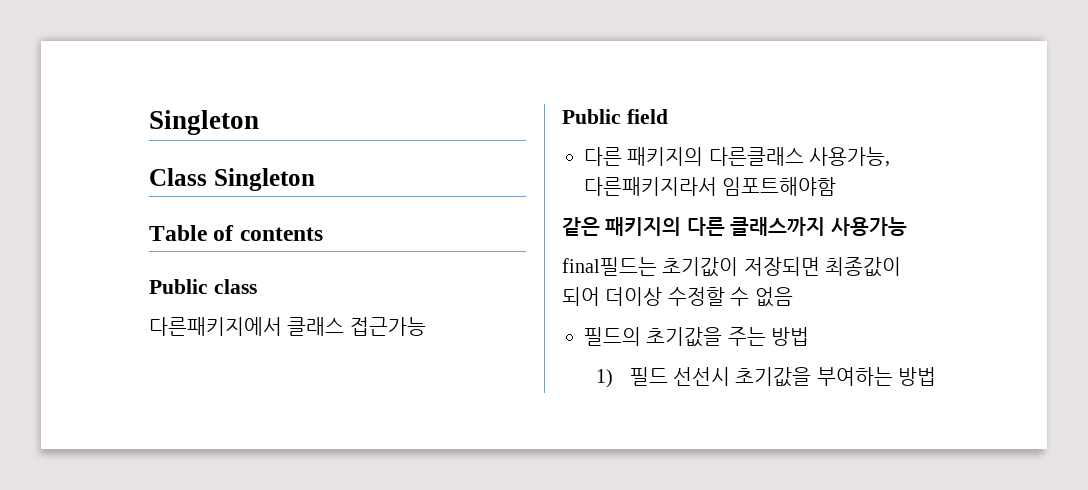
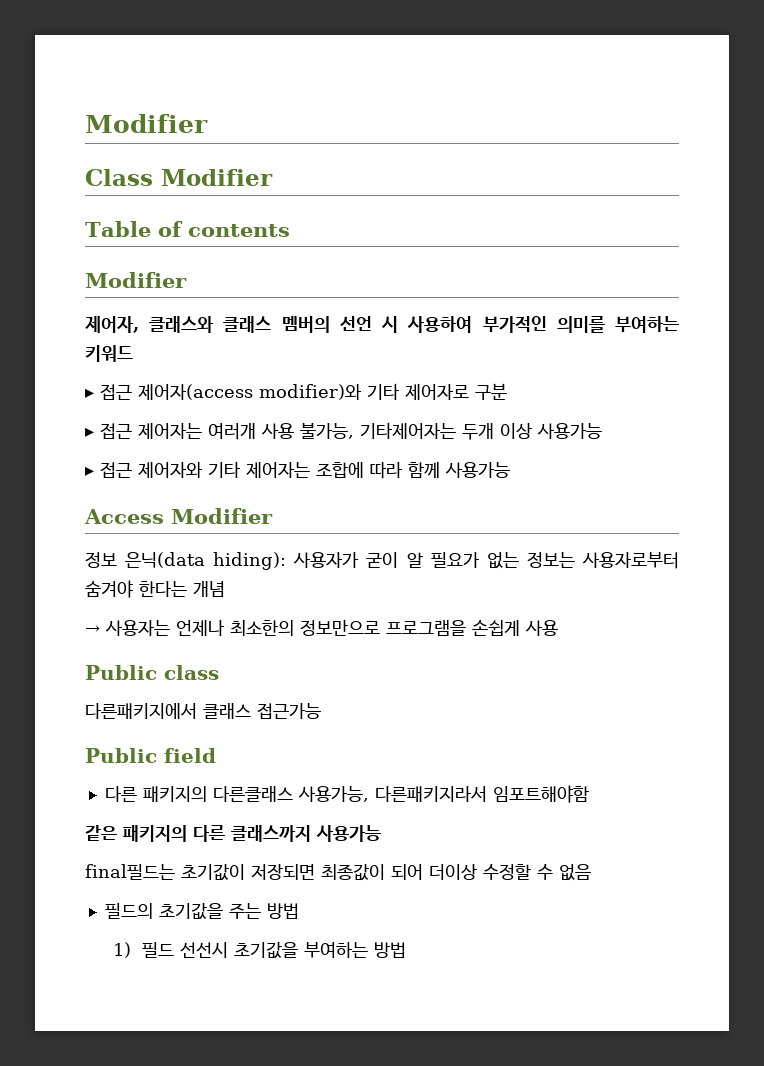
[149,110,259,135] Singleton -> [85,114,208,133] Modifier
[213,168,315,191] Singleton -> [161,169,273,186] Modifier
(323, 234) none -> [85,272,187,288] [85,316,679,333] [85,345,133,362] [85,383,507,400] [85,422,602,440] [85,461,510,479] [84,508,273,524] [85,552,679,570] [85,580,225,598] [85,619,558,636] // Modifier // 제어자, 클래스와 클래스 멤버의 선언 시 사용하여 부가적인 의미를 부여하는 키워드 // ▸ 접근 제어자(access modifier)와 기타 제어자로 구분 // ▸ 접근 제어자는 여러개 사용 불가능, 기타제어자는 두개 이상 사용가능 // ▸ 접근 제어자와 기타 제어자는 조합에 따라 함께 사용가능 // Access Modifier // 정보 은닉(data hiding): 사용자가 굳이 알 필요가 없는 정보는 사용자로부터 숨겨야 한다는 개념 // → 사용자는 언제나 최소한의 정보만으로 프로그램을 손쉽게 사용

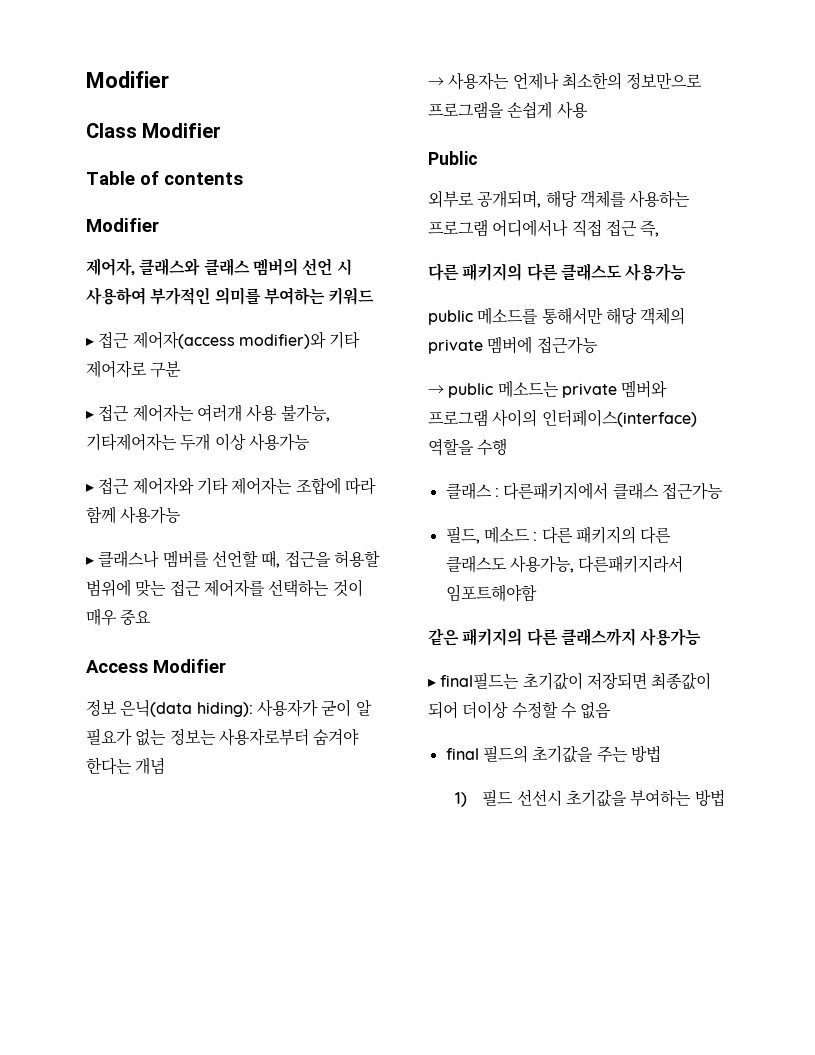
(510, 470) none -> [86,550,380,568] [86,579,363,597] [86,608,152,626] // ▸ 클래스나 멤버를 선언할 때, 접근을 허용할 범위에 맞는 접근 제어자를 선택하는 것이 매우 중요
[164,665,219,680] [85,703,321,719] [85,748,216,763] [104,786,293,802] class // 다른패키지에서 클래스 접근가능 // Public field // 다른 패키지의 다른클래스 -> [428,190,691,208] [428,219,660,237] [428,263,687,281] [428,307,686,325] [428,336,598,354] [428,380,668,398] [428,409,697,427] [428,438,508,456] [445,482,723,500] [445,526,672,544] [445,555,507,573] // 외부로 공개되며, 해당 객체를 사용하는 프로그램 어디에서나 직접 접근 즉, // 다른 패키지의 다른 클래스도 사용가능 // public 메소드를 통해서만 해당 객체의 private 멤버에 접근가능 // → public 메소드는 private 멤버와 프로그램 사이의 인터페이스(interface) 역할을 수행 // 클래스 : 다른패키지에서 클래스 접근가능 // 필드, 메소드 : 다른 패키지의 다른 클래스도
(381, 833) none -> [428,678,436,687] ▸
(591, 872) none -> [445,748,479,760] final

